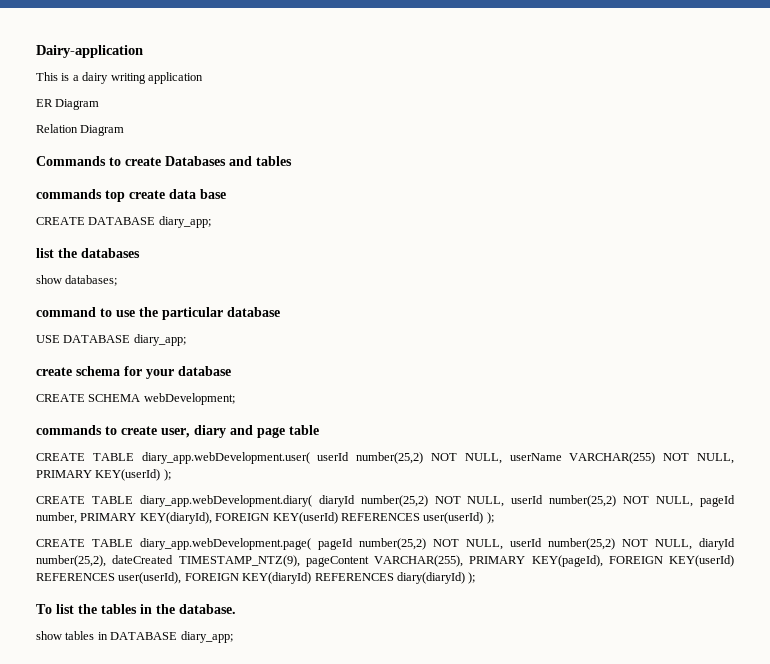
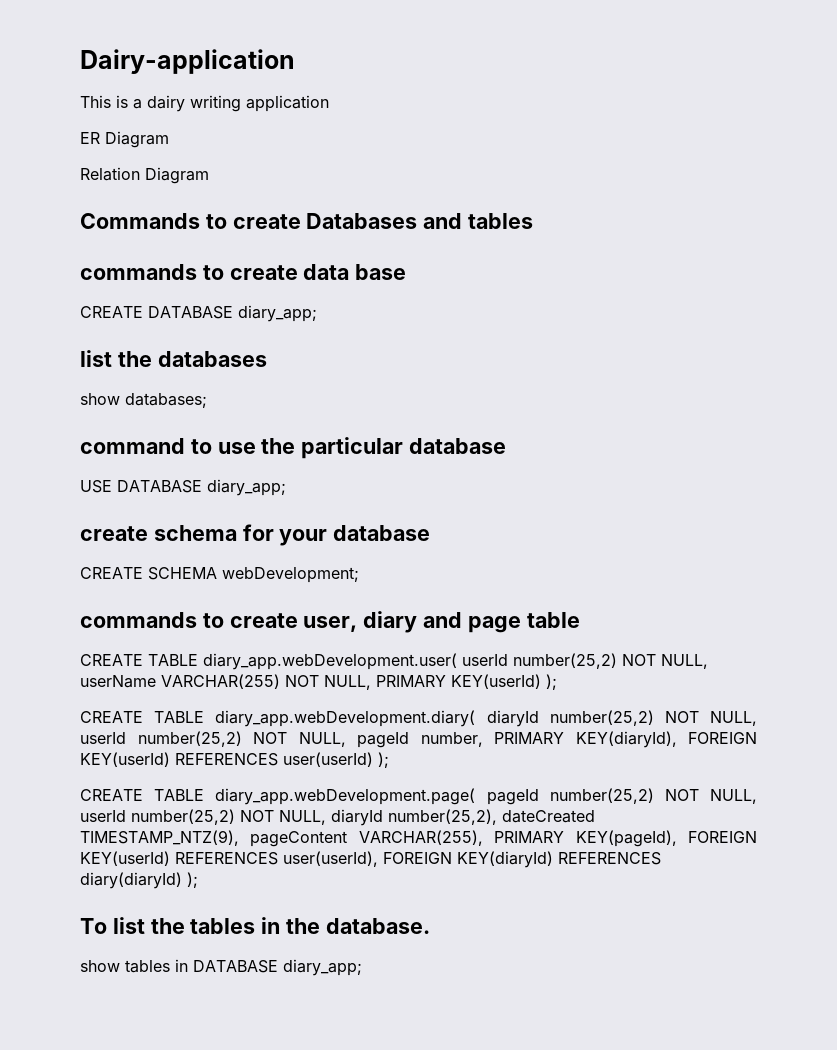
[105,190,125,202] top -> [202,265,224,280] to

